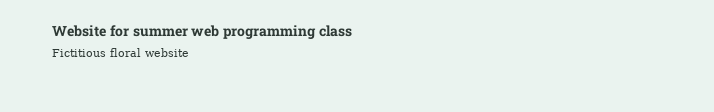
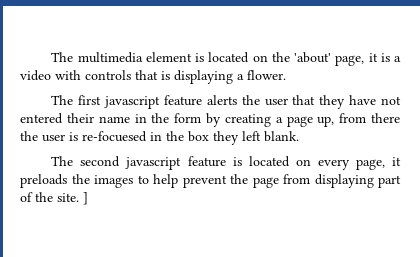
[52,25,352,39] [52,48,189,57] Website for summer web programming class // Fictitious floral website -> [51,52,401,66] [20,70,286,84] [51,95,401,109] [20,113,400,127] [20,131,299,145] [51,156,401,170] [20,174,401,188] [20,192,88,205] The multimedia element is located on the 'about' page, it is a video with controls that is displaying a flower. // The first javascript feature alerts the user that they have not entered their name in the form by creating a page up, from there the user is re-focuesed in the box they left blank. // The second javascript feature is located on every page, it preloads the images to help prevent the page from displaying part of the site. ]

